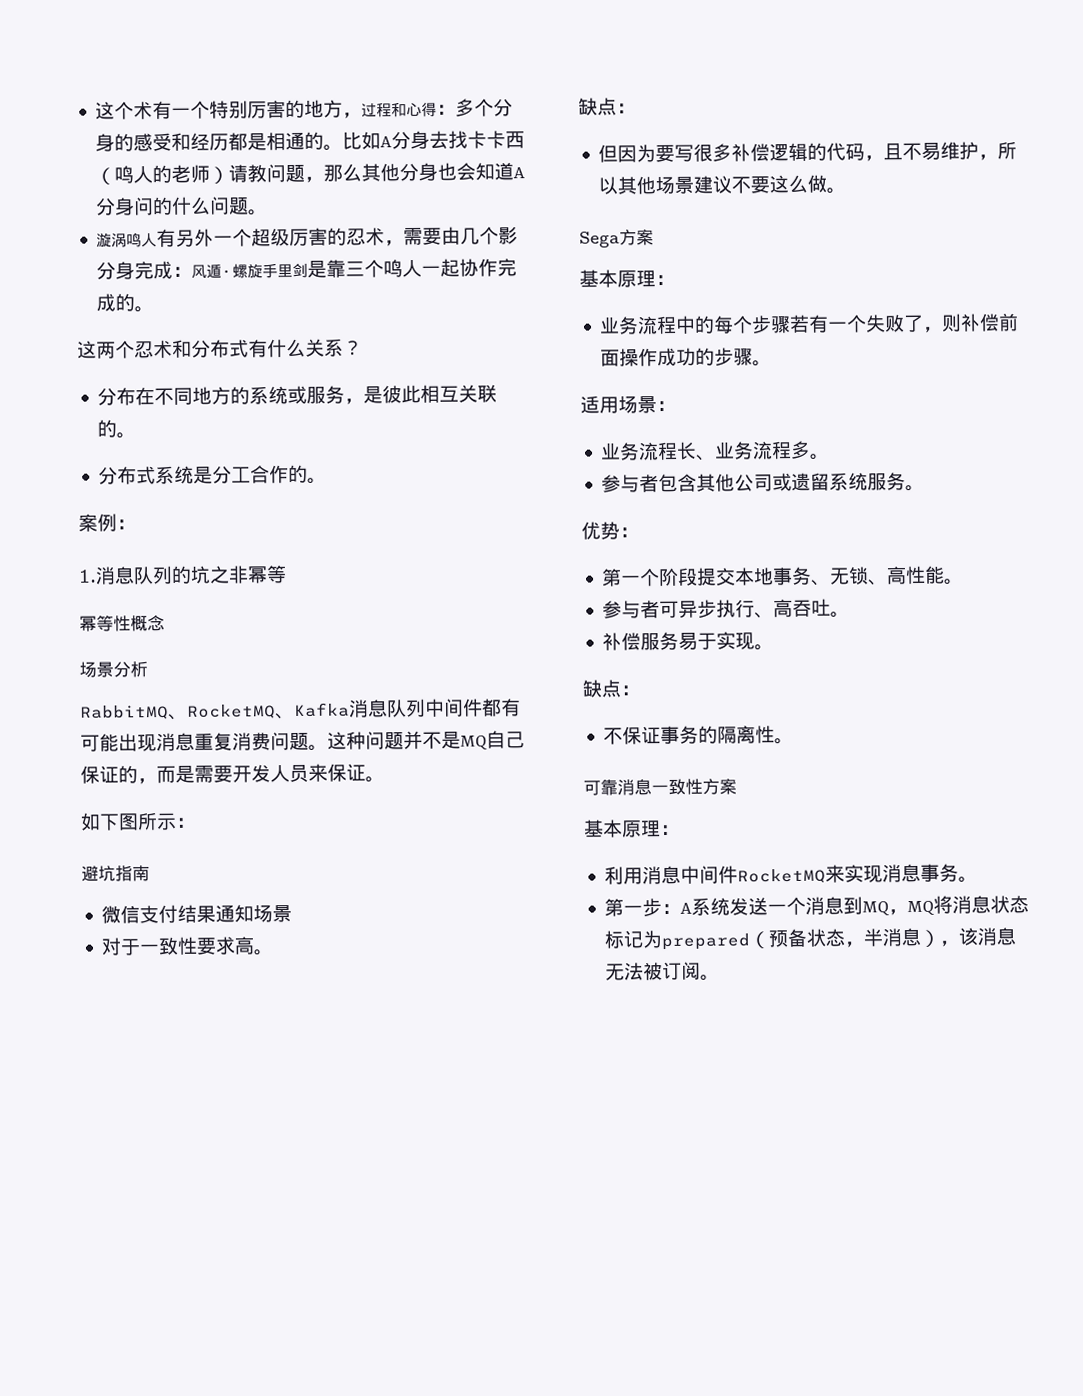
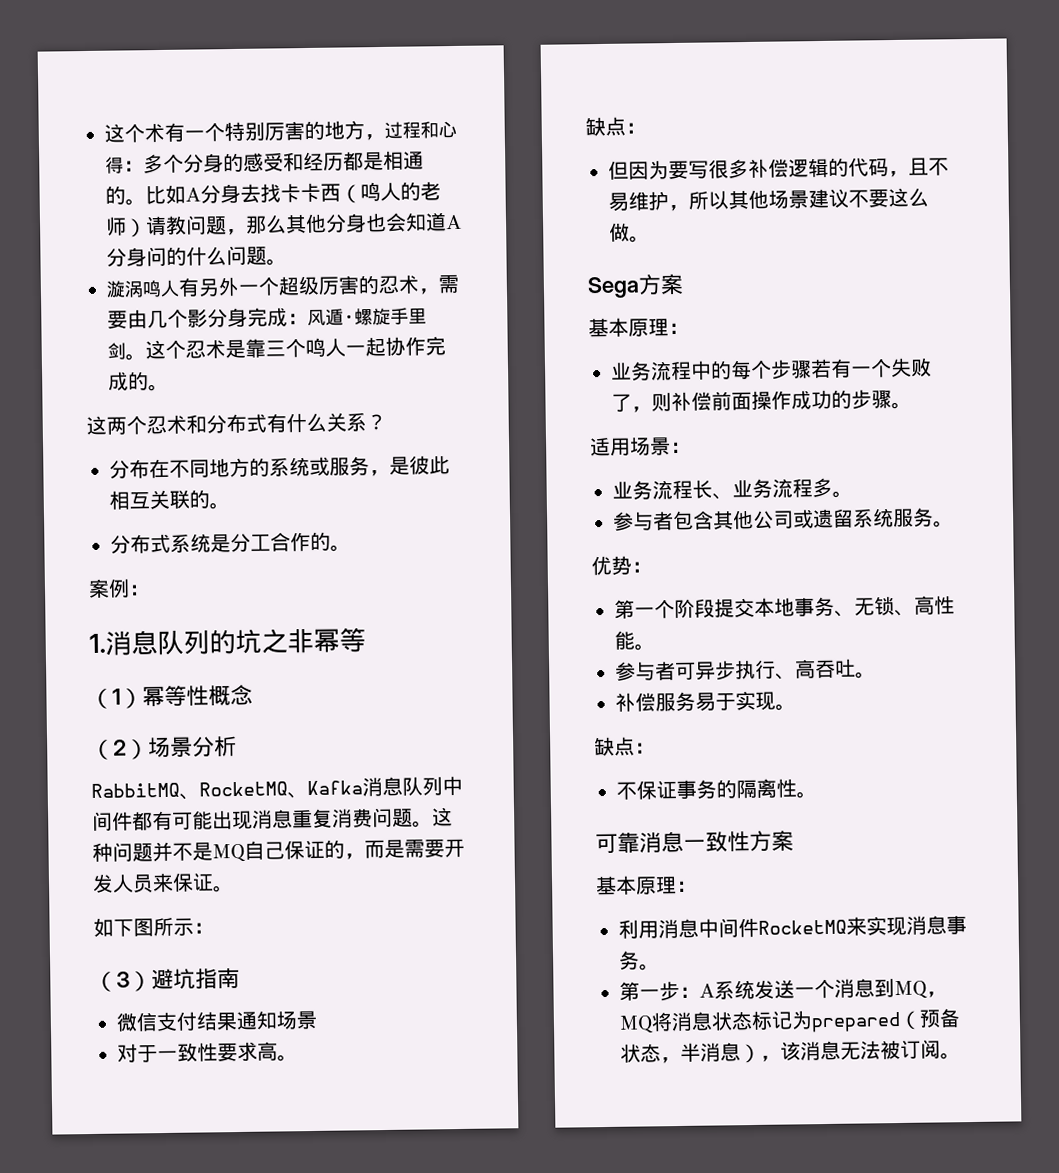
(309, 270) none -> [125,339,226,361] 。这个忍术
(287, 574) none -> [90,688,143,709] （1）
(165, 623) none -> [91,739,149,760] （2）
(196, 822) none -> [94,971,152,992] （3）

